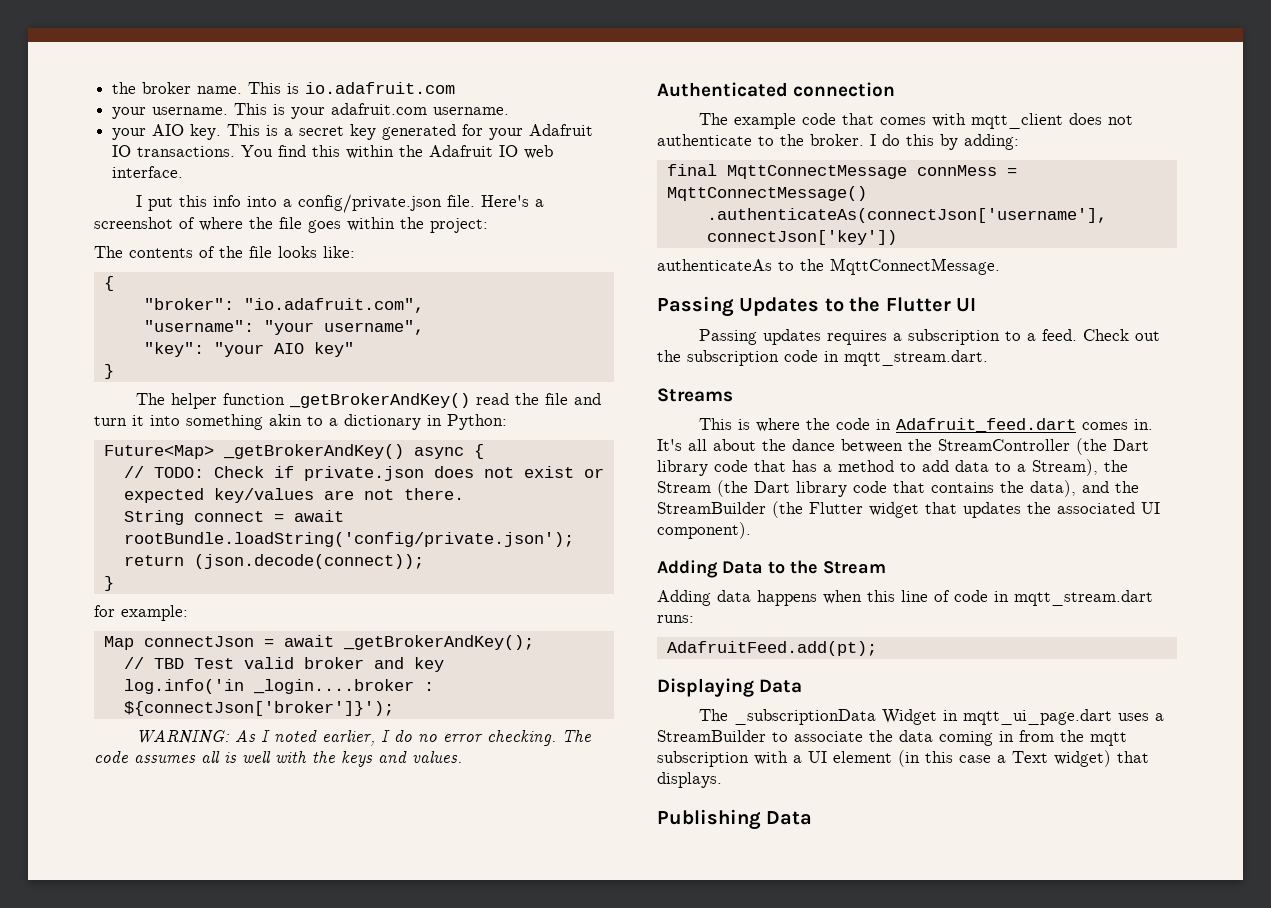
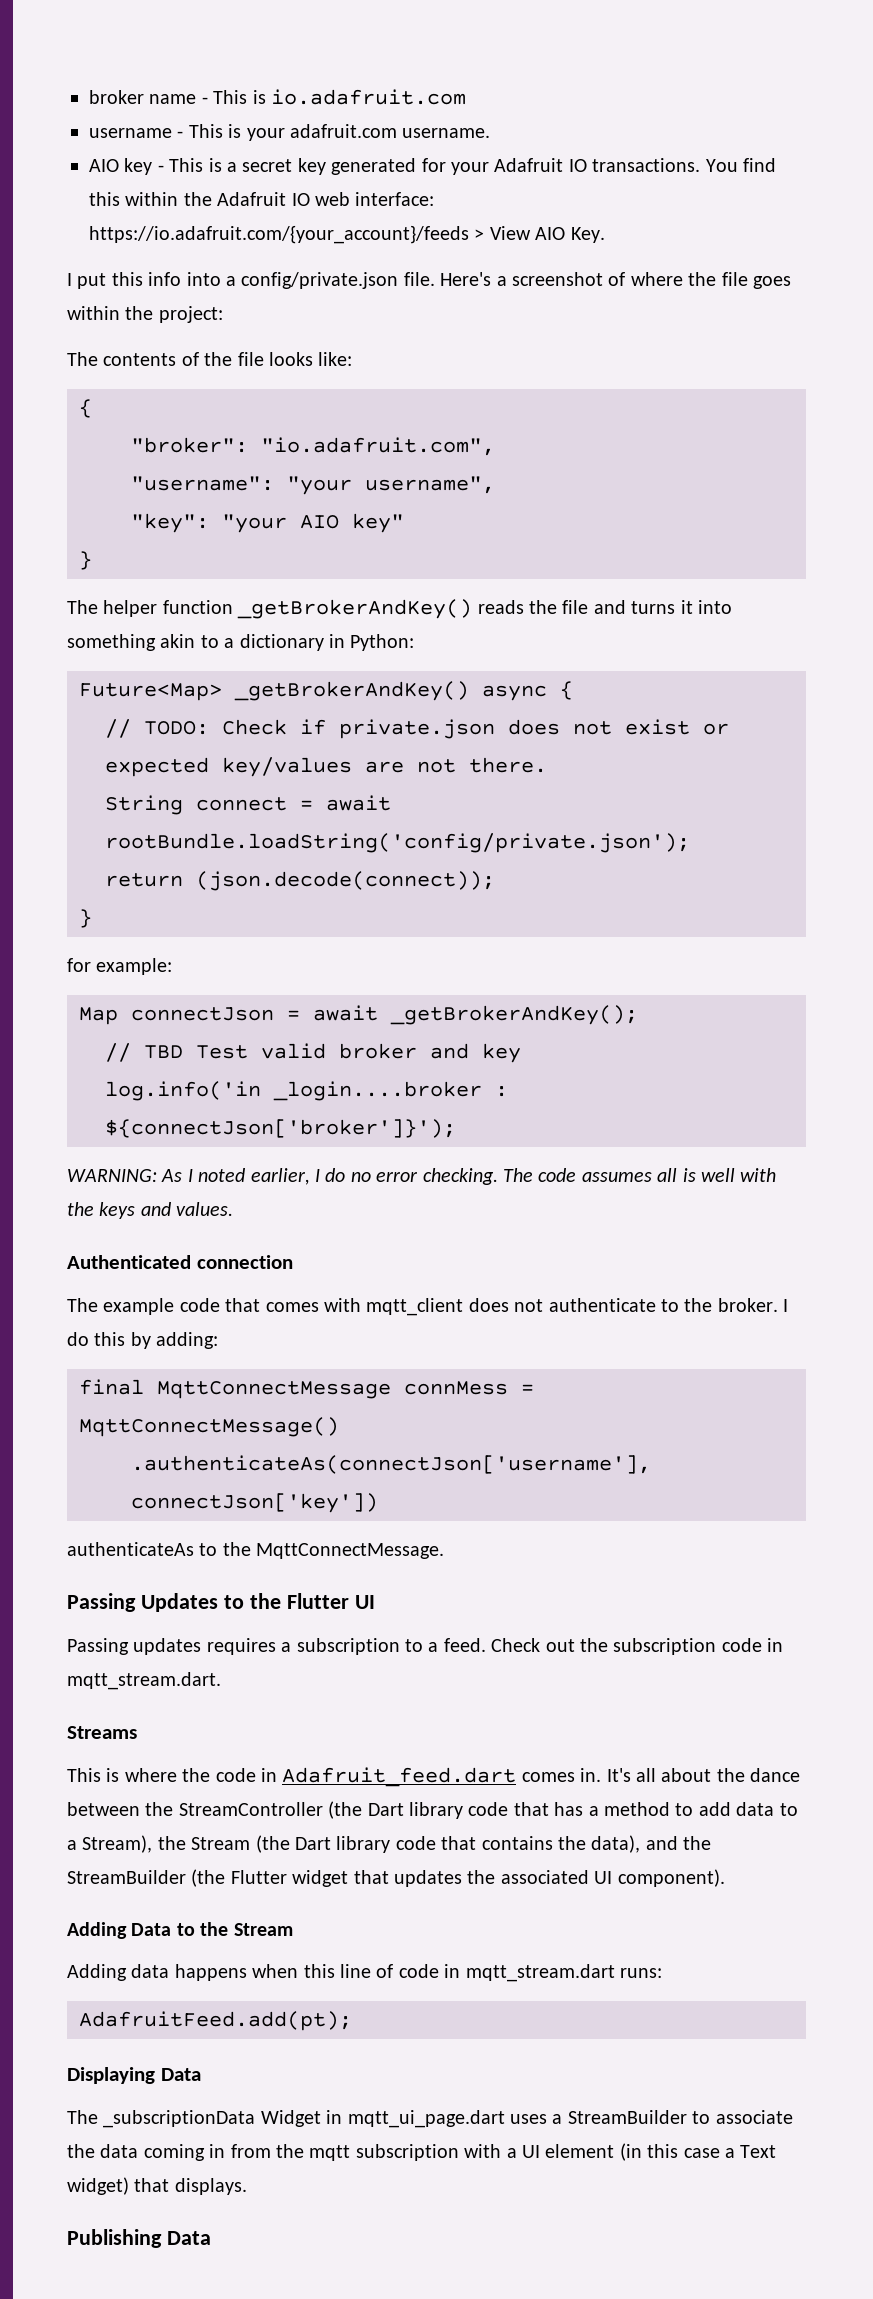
[112,82,243,94] the broker name. -> [89,90,208,104] broker name -
[112,107,229,119] your username. -> [89,128,184,138] username -
[112,124,222,140] your AIO key. -> [89,158,164,175] AIO key -
[112,166,184,178] interface. -> [355,192,435,206] [89,225,605,244] interface: https://io.adafruit.com/{your_account}/feeds > View AIO Key.
[476,393,510,405] read -> [477,600,524,614] reads
[94,416,127,426] turn -> [631,601,676,614] turns

